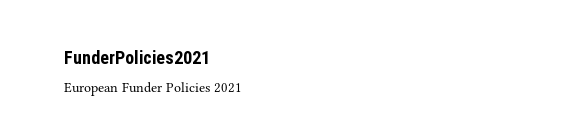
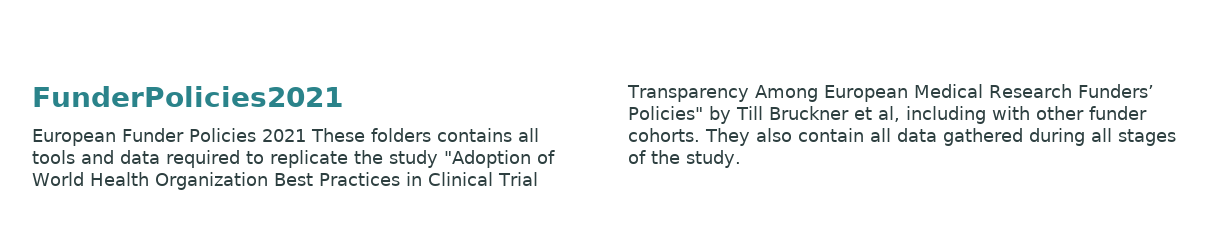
(242, 88) none -> [310,128,539,142] [32,150,555,168] [32,172,538,190] [627,84,1154,102] [628,106,1147,124] [628,128,1176,146] [628,150,741,168] These folders contains all tools and data required to replicate the study "Adoption of World Health Organization Best Practices in Clinical Trial Transparency Among European Medical Research Funders’ Policies" by Till Bruckner et al, including with other funder cohorts. They also contain all data gathered during all stages of the study.

